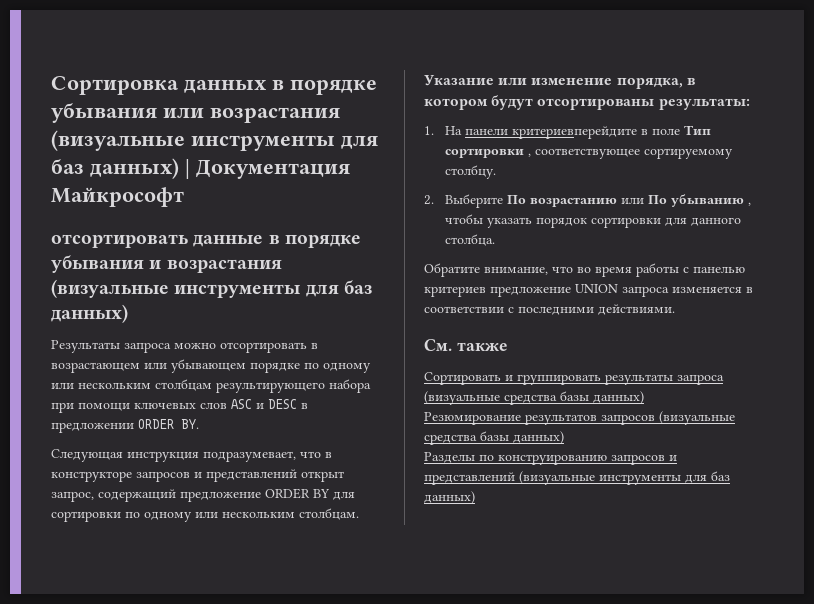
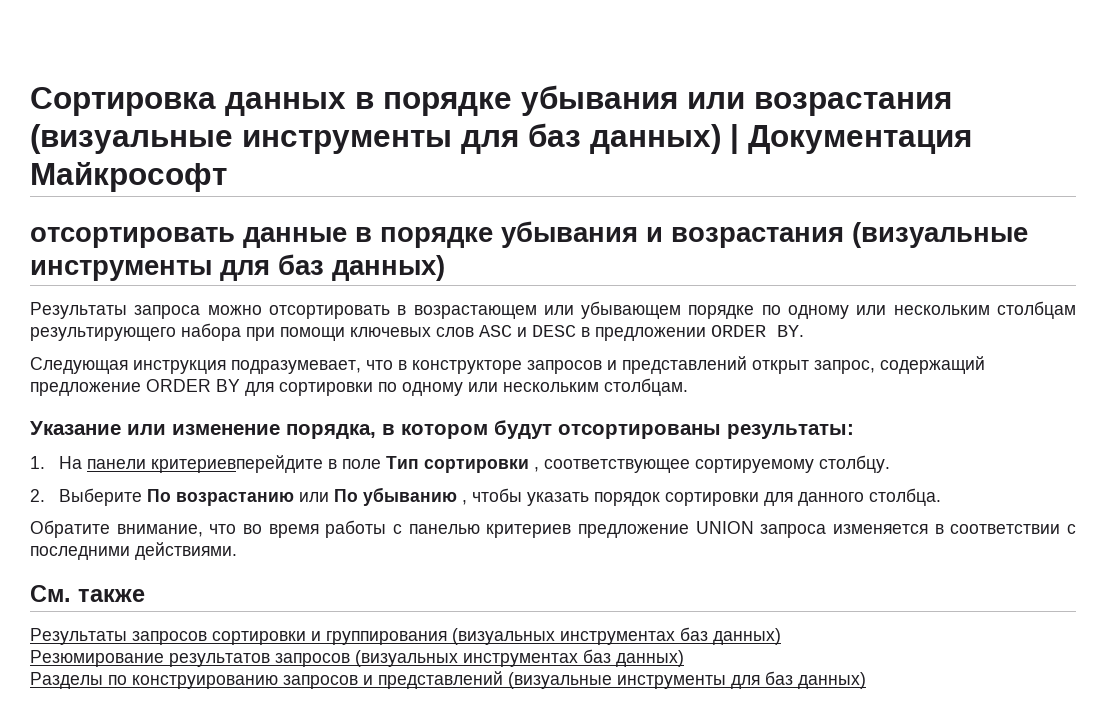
[424,372,724,385] [424,391,589,405] Сортировать и группировать результаты запроса (визуальные средства базы -> [30,627,708,645] Результаты запросов сортировки и группирования (визуальных инструментах баз
[659,411,735,425] [424,431,509,445] (визуальные средства базы -> [355,649,611,667] (визуальных инструментах баз

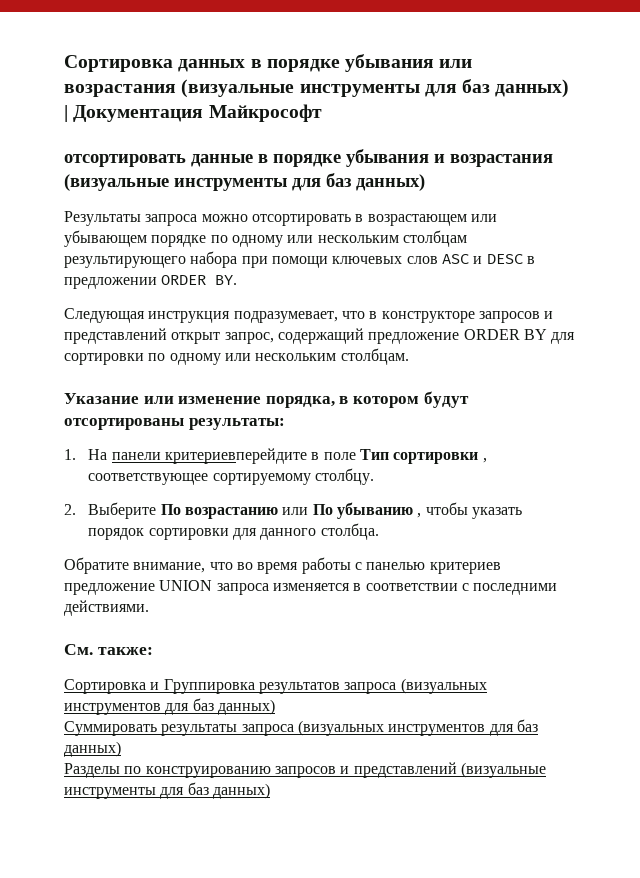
[78,589,145,602] [30,627,781,645] [30,650,578,667] также // Результаты запросов сортировки и группирования (визуальных инструментах баз данных) // Резюмирование результатов запросов (визуальных инструментах -> [97,647,153,655] [64,678,487,694] [64,698,275,715] [64,720,514,736] также: // Сортировка и Группировка результатов запроса (визуальных инструментов для баз данных) // Суммировать результаты запроса (визуальных инструментов для

